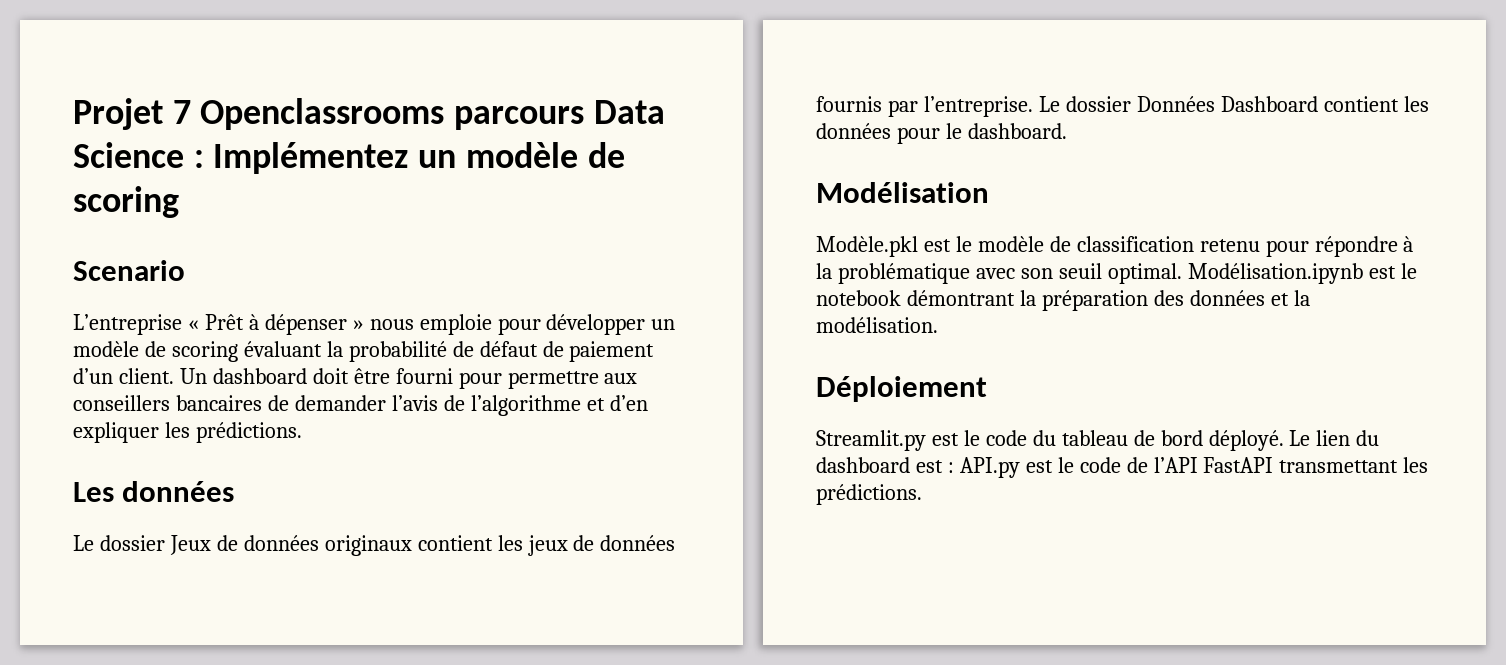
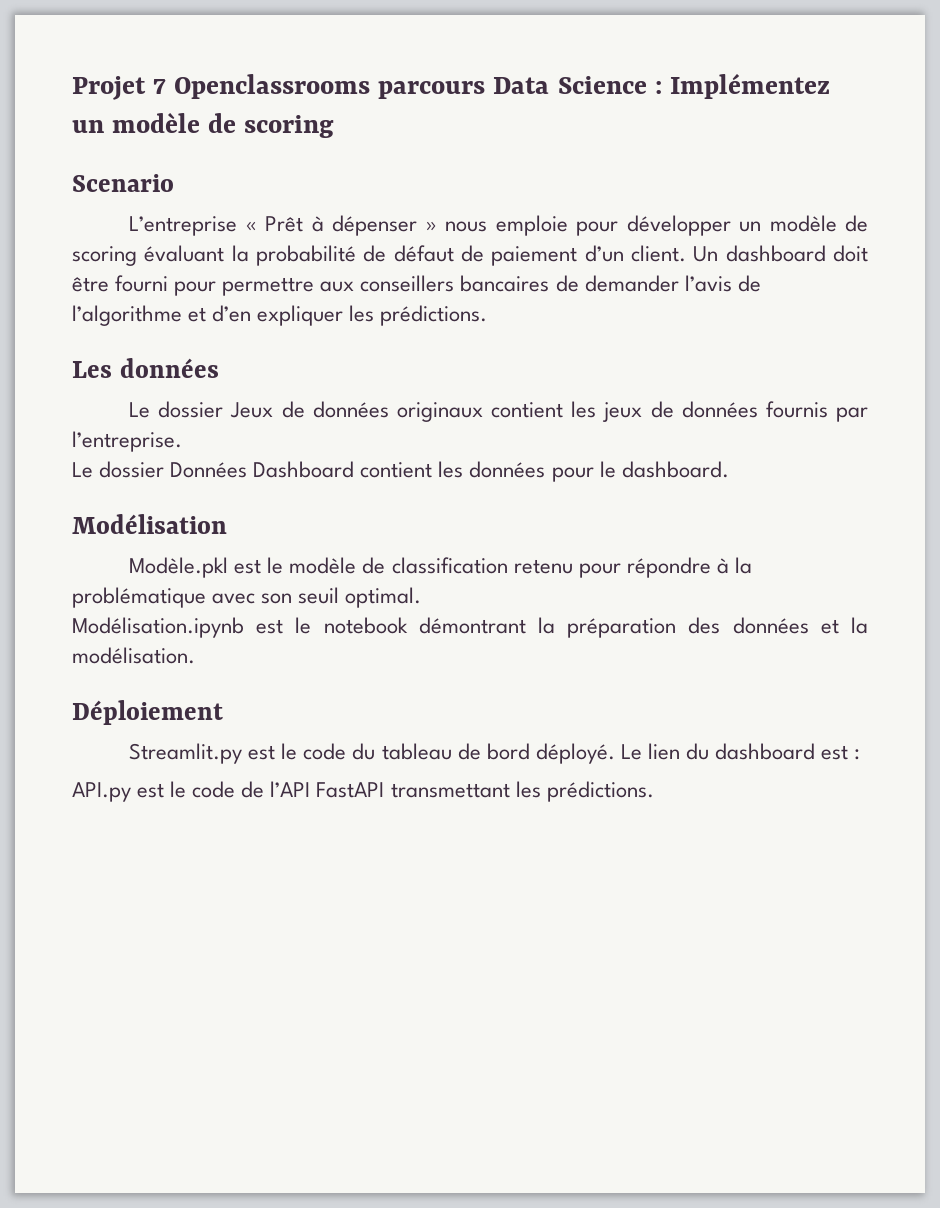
(1033, 106) none -> (182, 441) //
(1182, 273) none -> (422, 597) //
(954, 467) none -> (861, 754) //

